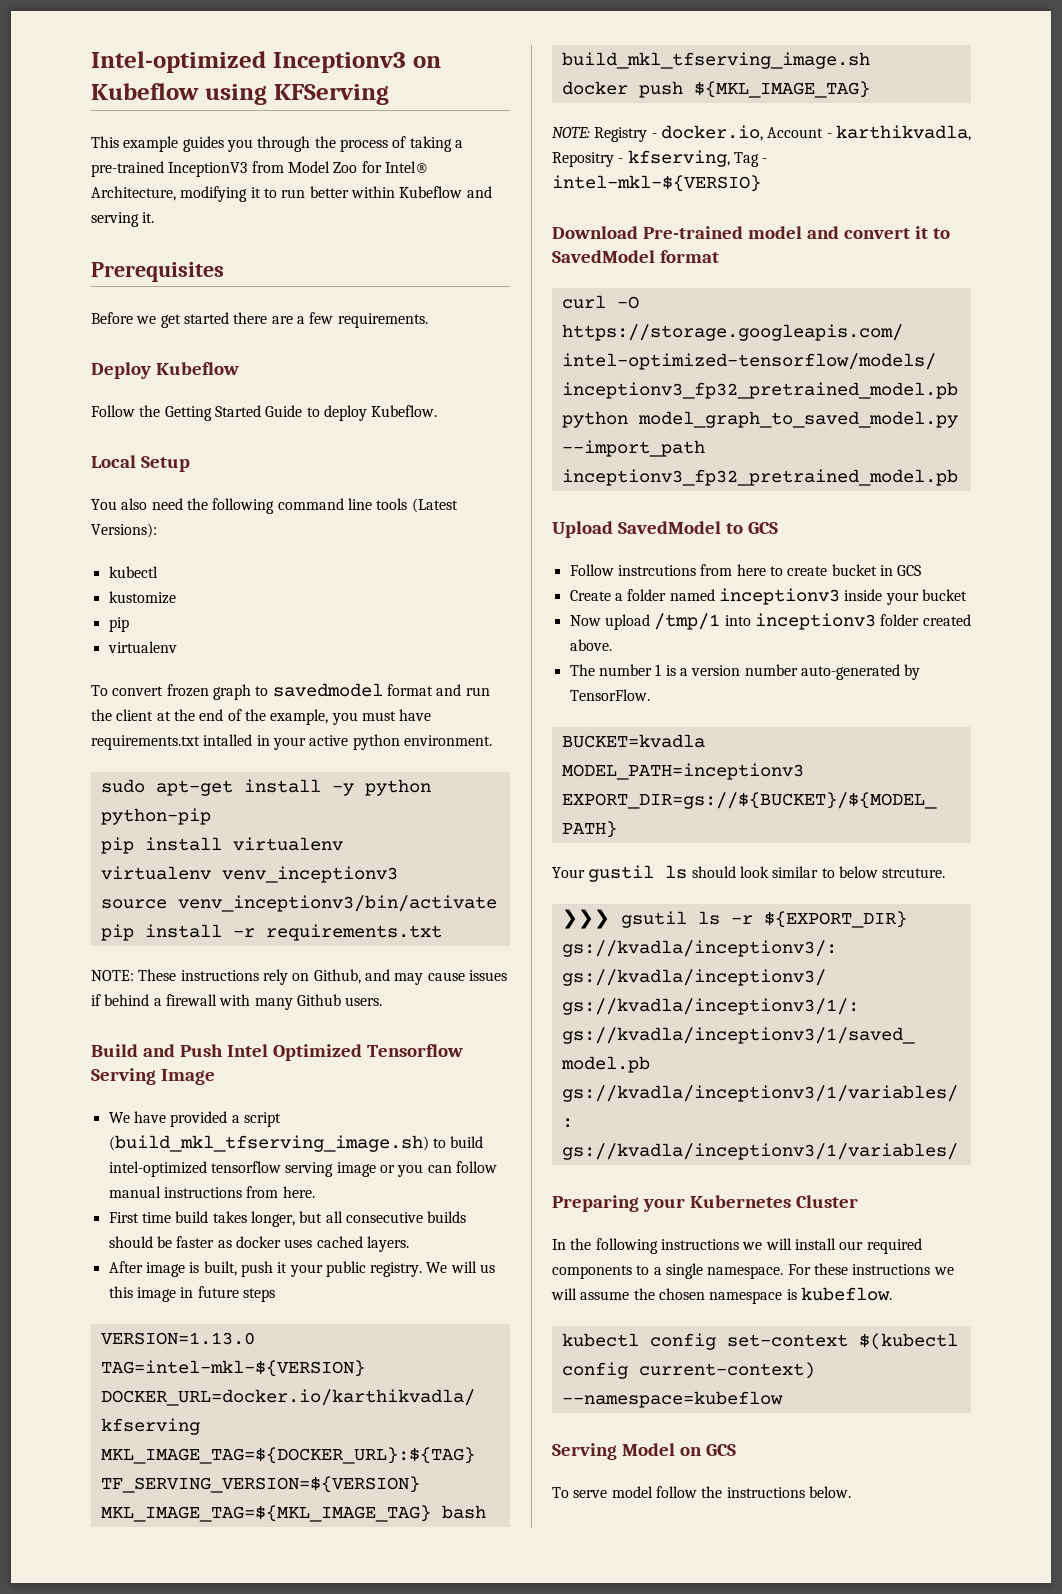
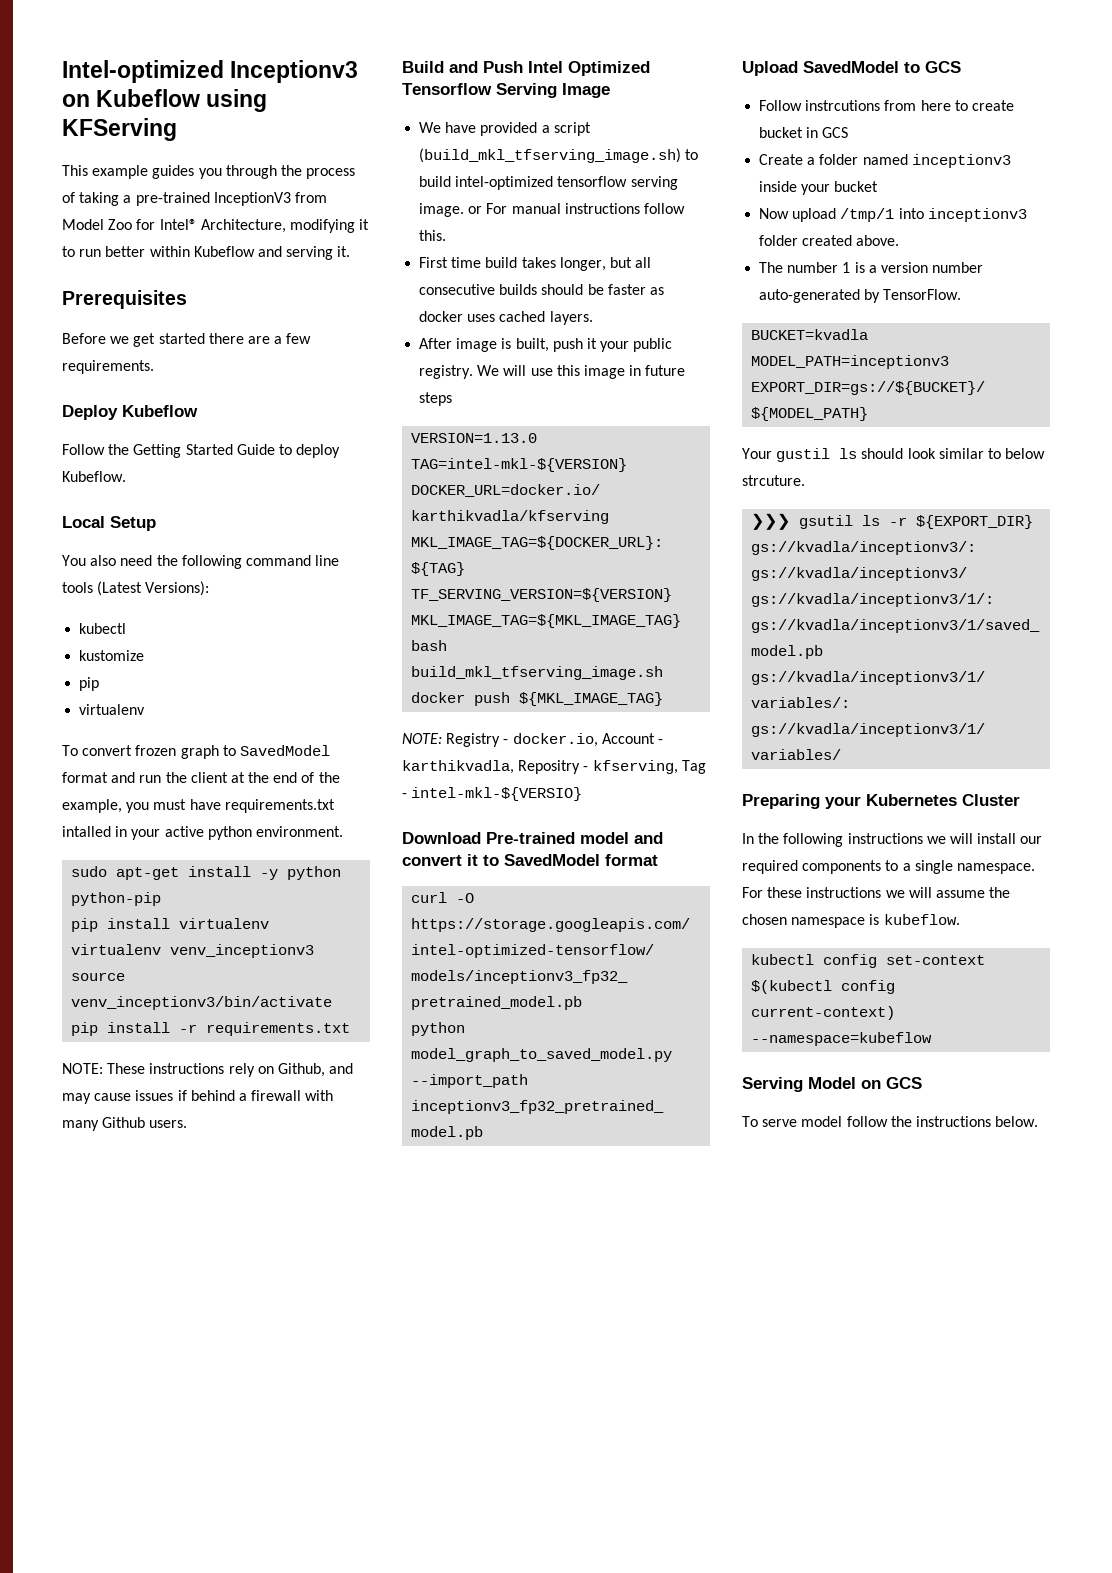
[272,683,383,697] savedmodel -> [239,745,330,756] SavedModel
[336,1161,497,1177] [108,1186,315,1198] image or you can follow manual instructions from here. -> [419,203,685,217] [419,230,447,241] image. or For manual instructions follow this.
[480,1264,496,1273] us -> [530,368,553,376] use

